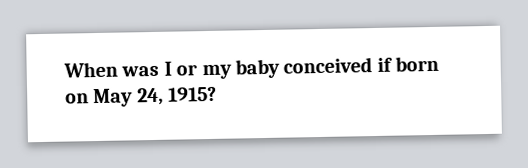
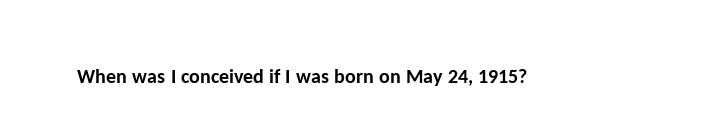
[176,57,393,80] or my baby conceived if -> [180,69,329,83] conceived if I was

